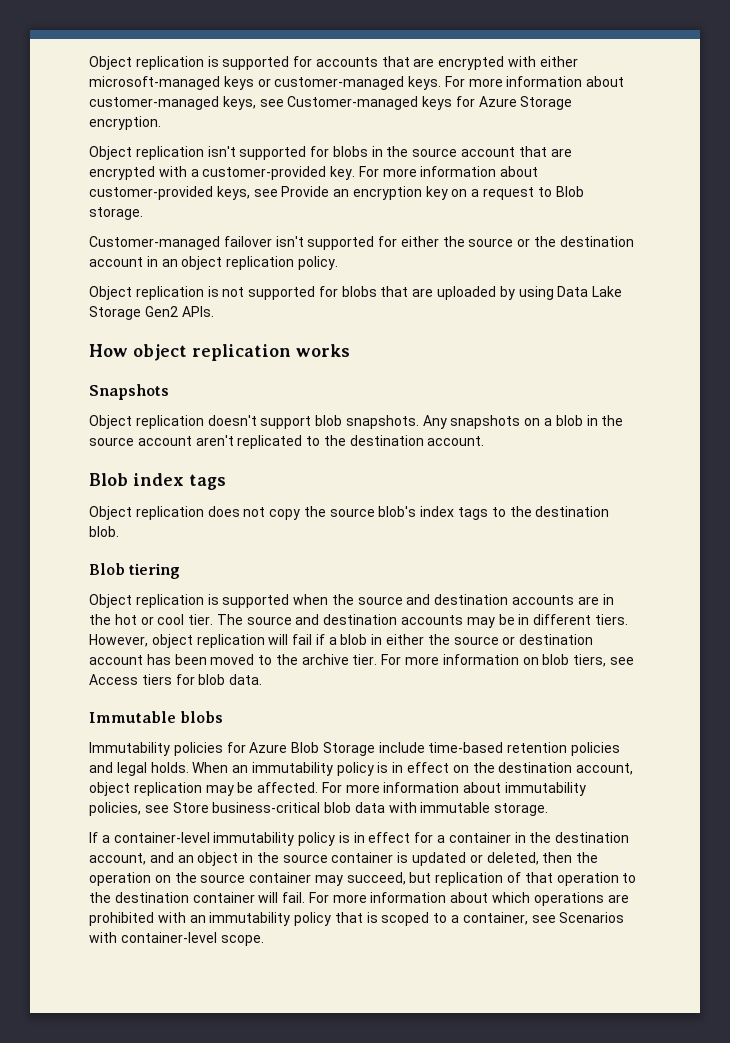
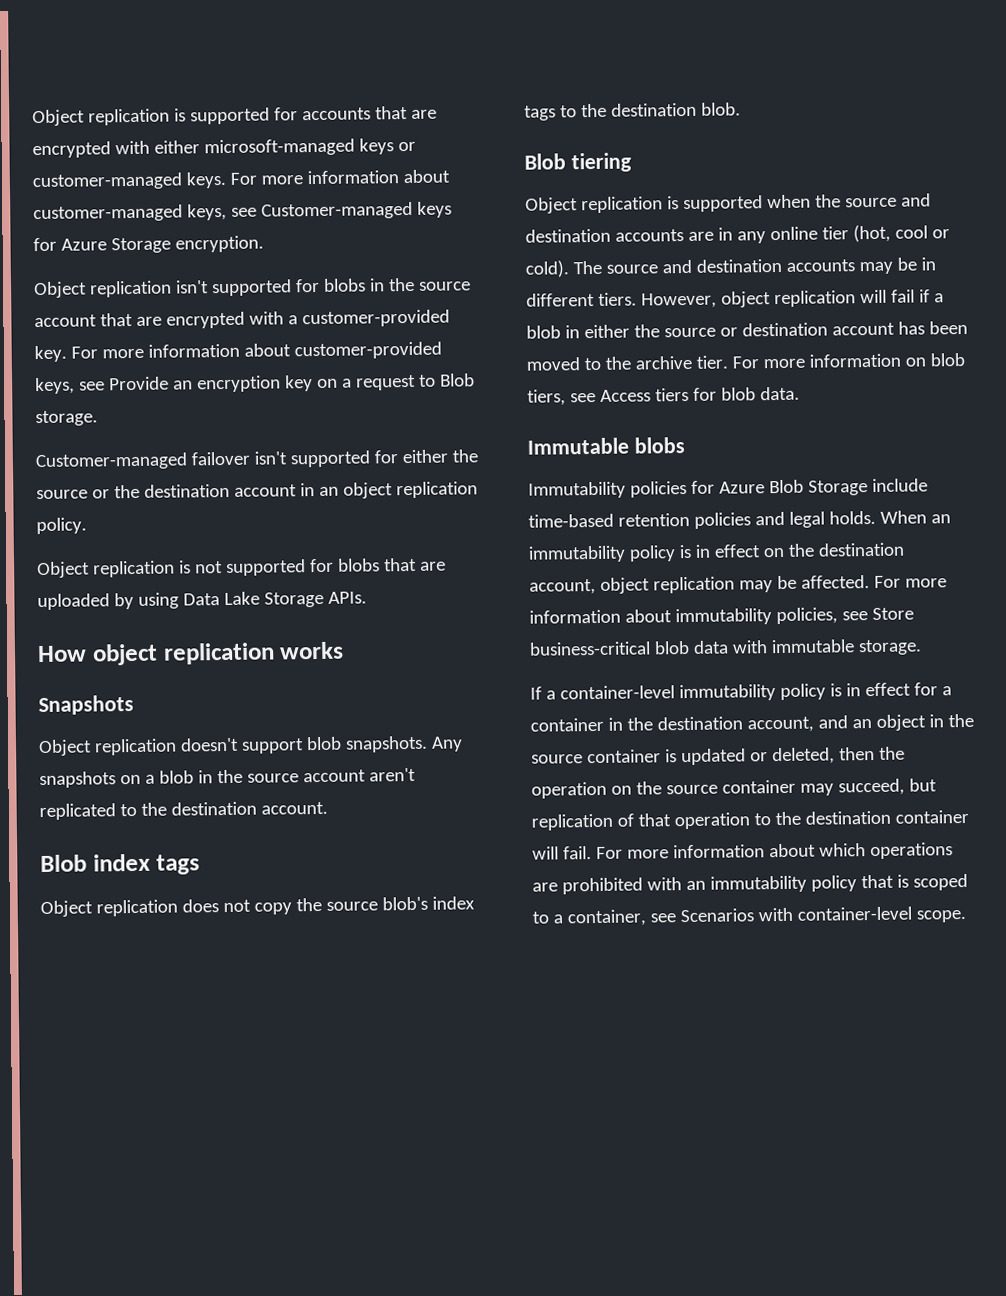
[144,306,178,317] Gen2 -> (324, 599) none
[89,614,214,625] the hot or cool tier. -> [736,224,950,244] [525,260,569,278] any online tier (hot, cool or cold).

